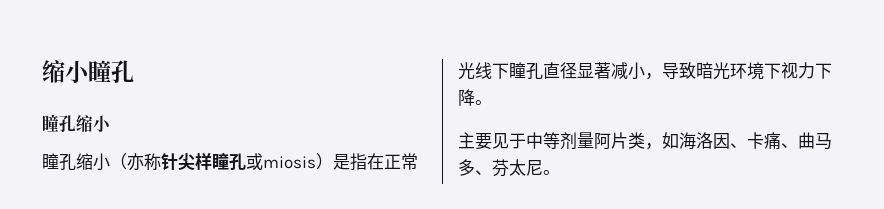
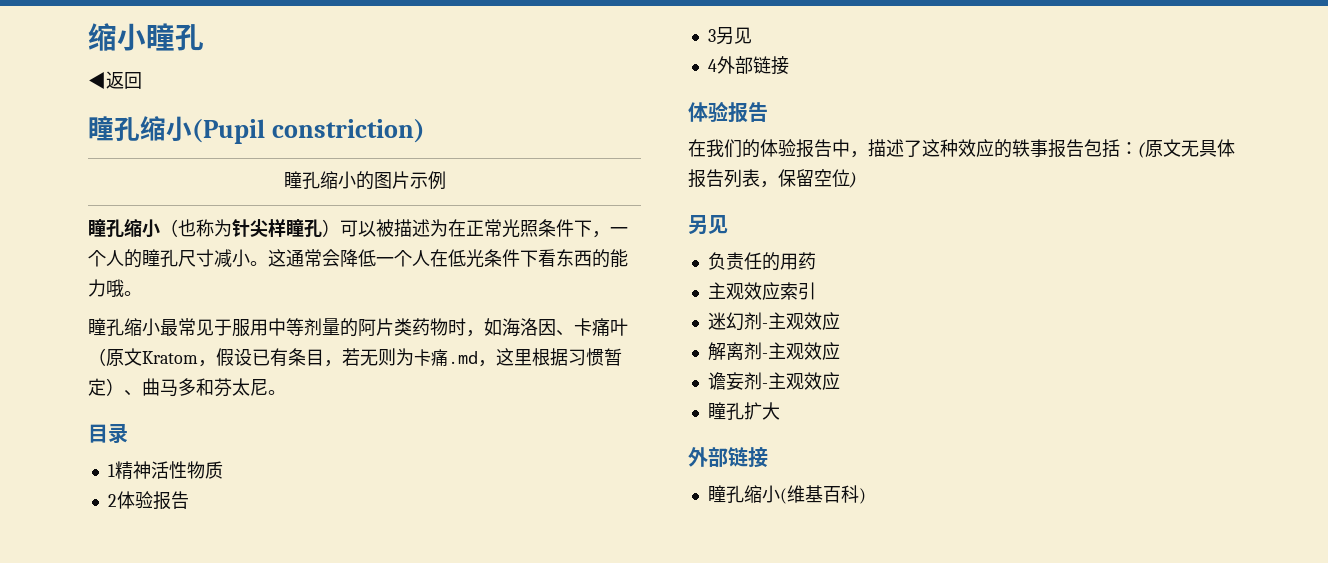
[42,114,111,132] [42,153,161,171] // 瞳孔缩小 // 瞳孔缩小（亦称 -> [88,71,142,89] [88,116,425,144] [283,171,446,190] [88,218,232,238] // ◀返回 // 瞳孔缩小(Pupil constriction) // 瞳孔缩小的图片示例 // 瞳孔缩小（也称为
[246,153,418,171] [458,62,832,80] [458,89,492,106] [458,132,781,150] 或miosis）是指在正常光线下瞳孔直径显著减小，导致暗光环境下视力下降。 // 主要见于中等剂量阿片类，如海洛因、卡痛 -> [322,219,628,238] [88,249,628,268] [88,279,142,297] [88,318,628,337] [88,348,622,367] [88,378,124,396] ）可以被描述为在正常光照条件下，一个人的瞳孔尺寸减小。这通常会降低一个人在低光条件下看东西的能力哦。 // 瞳孔缩小最常见于服用中等剂量的阿片类药物时，如海洛因、卡痛叶（原文Kratom，假设已有条目，若无则为卡痛.md，这里根据习惯暂定）
[475,170,492,175] 、 -> [196,378,214,396] 和
(560, 172) none -> [88,423,128,444] [107,461,223,479] [107,491,189,510] [707,27,752,45] [707,56,789,75] [688,101,768,123] [688,139,1235,158] [688,169,857,188] [688,215,728,235] [707,252,816,271] [707,282,816,300] [707,312,840,331] [707,342,840,361] [707,372,840,390] [707,402,780,420] [688,447,768,468] [707,485,866,504] // 目录 // 1精神活性物质 // 2体验报告 // 3另见 // 4外部链接 // 体验报告 // 在我们的体验报告中，描述了这种效应的轶事报告包括：(原文无具体报告列表，保留空位) // 另见 // 负责任的用药 // 主观效应索引 // 迷幻剂-主观效应 // 解离剂-主观效应 // 谵妄剂-主观效应 // 瞳孔扩大 // 外部链接 // 瞳孔缩小(维基百科)

